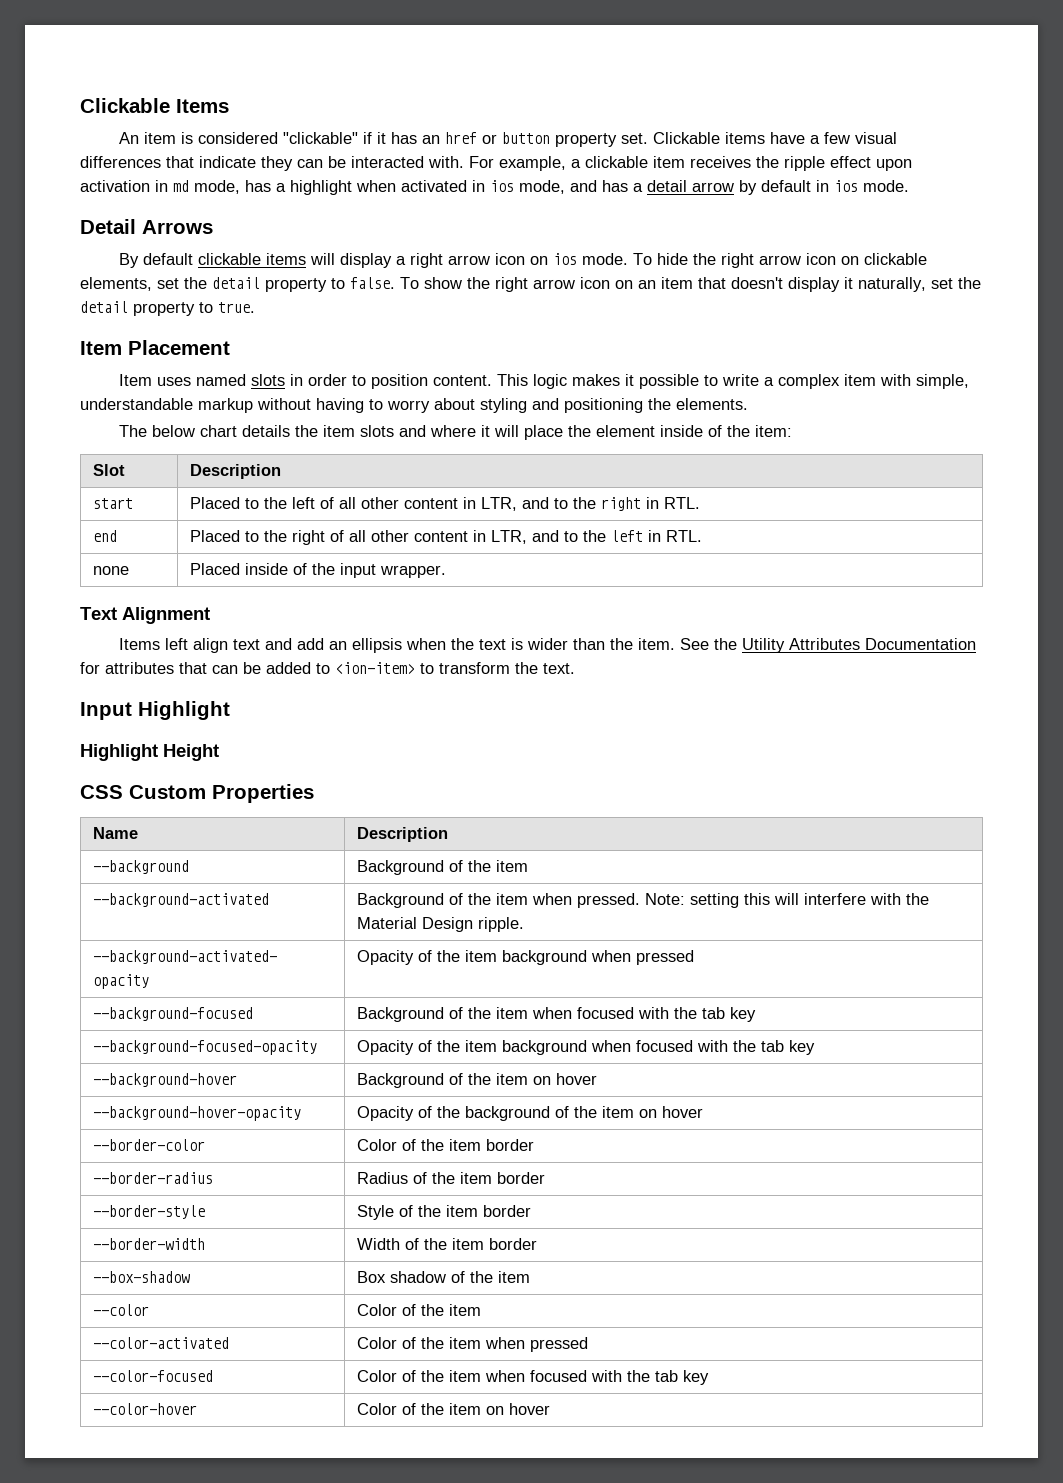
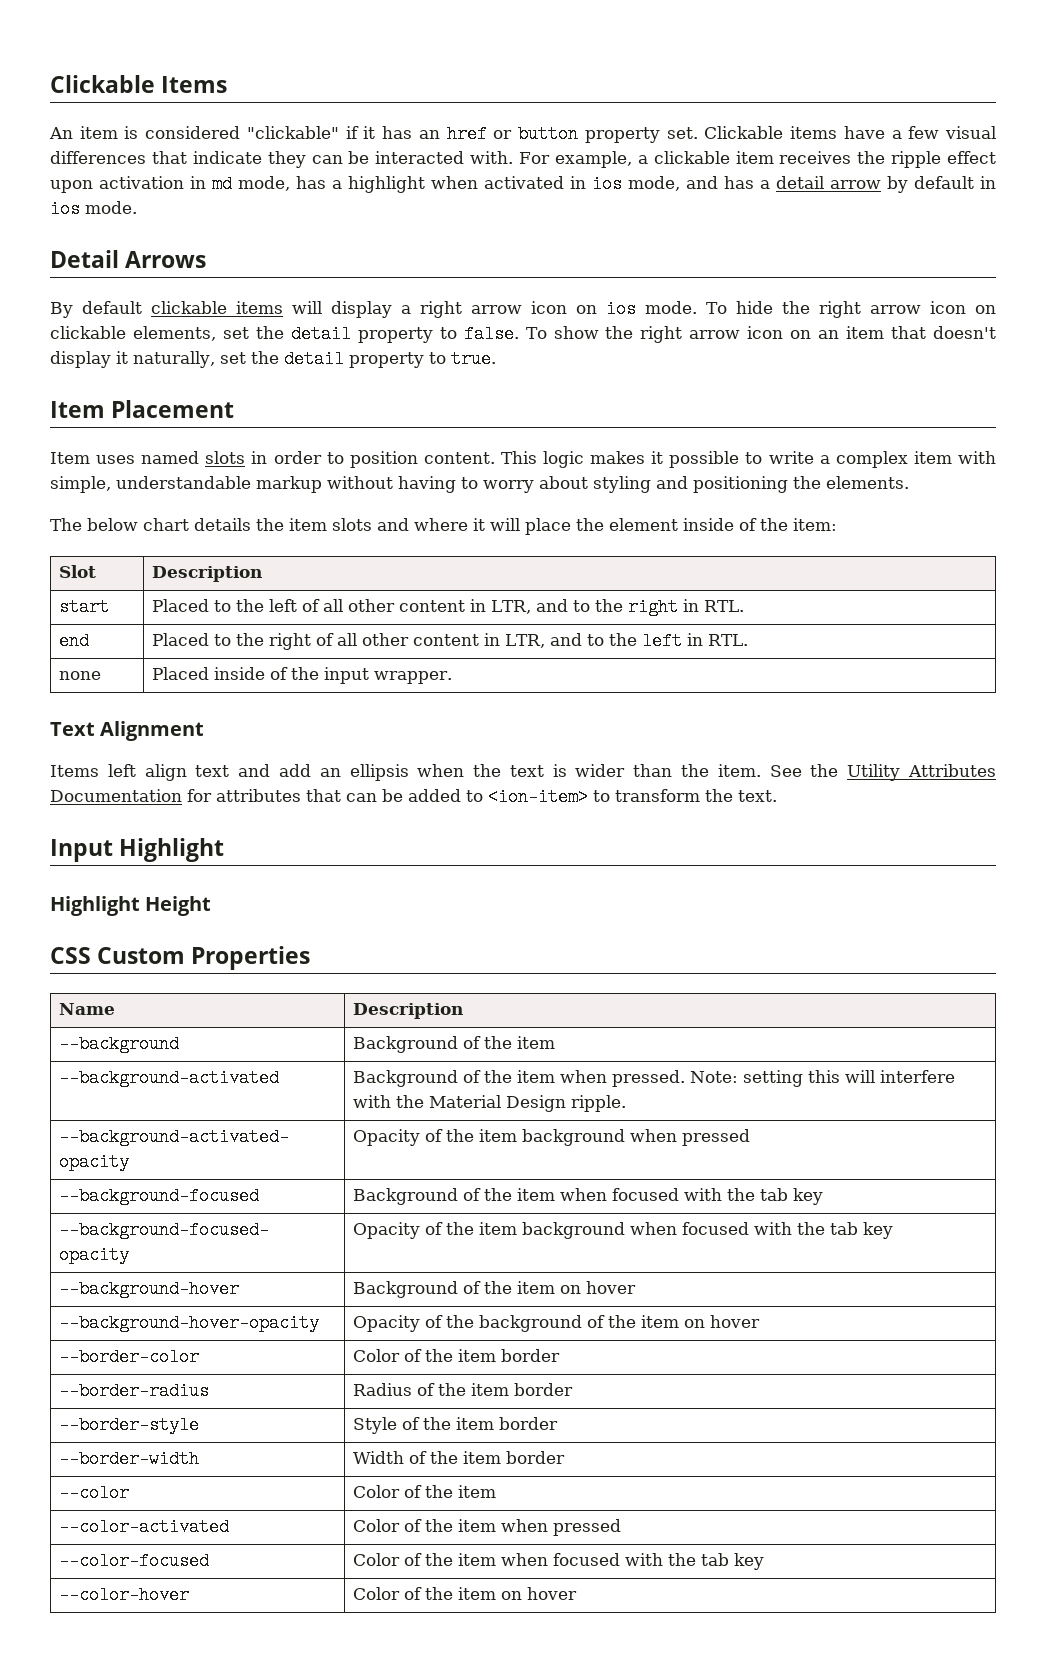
[92,1271,190,1283] [356,1271,530,1283] // --box-shadow | Box shadow of the item -> (565, 1457) none

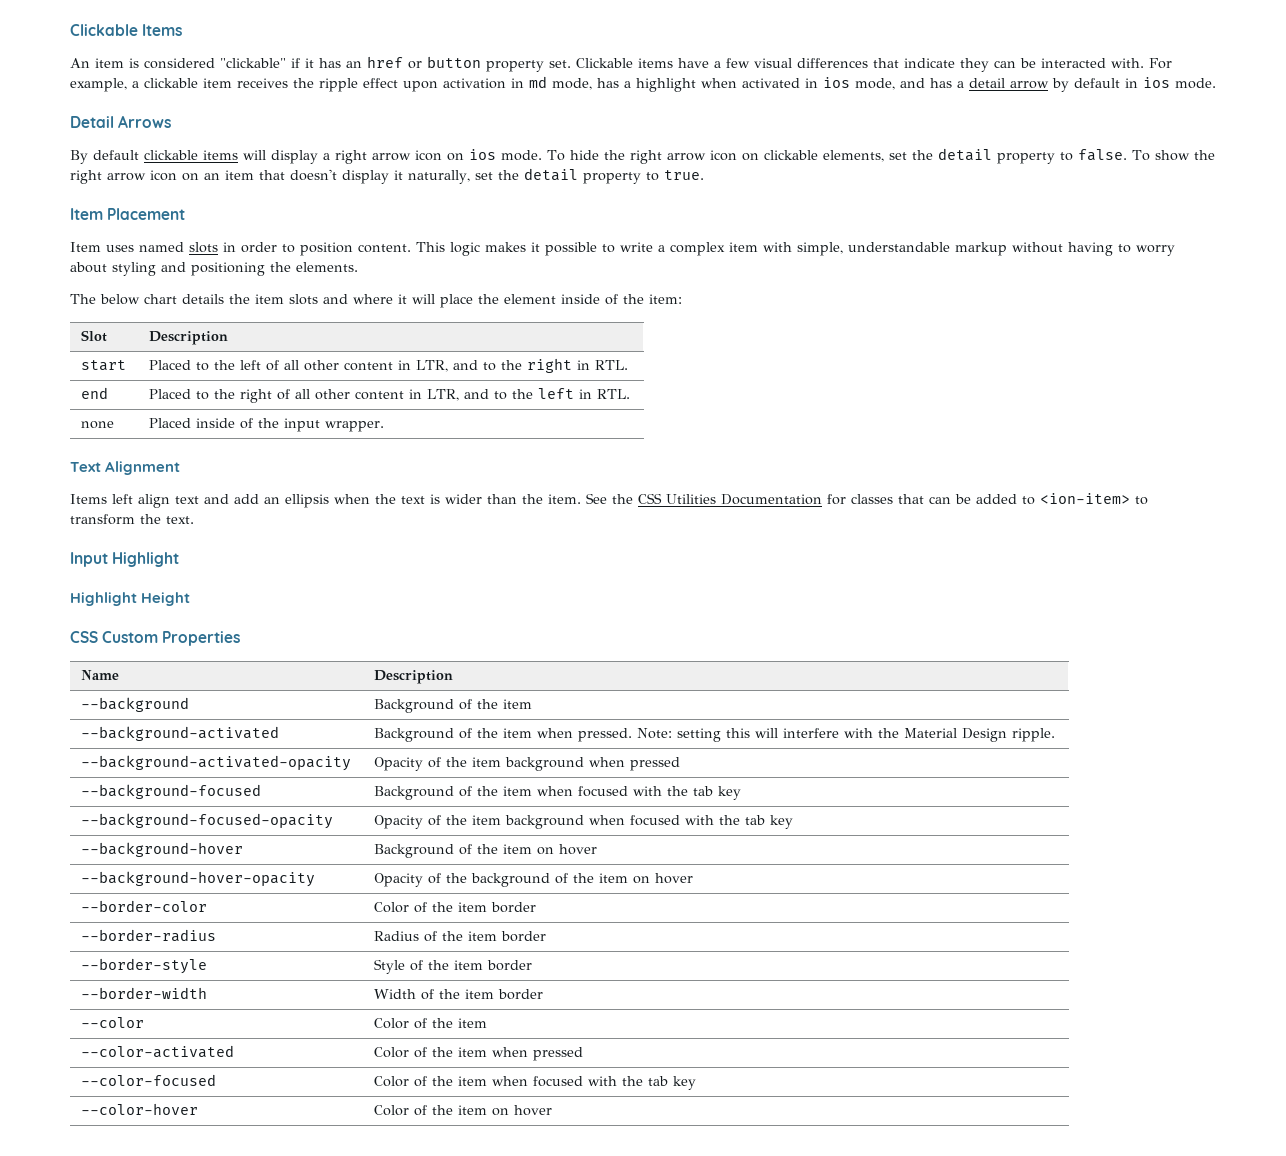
[847,764,996,781] Utility Attributes -> [638,493,716,504] CSS Utilities
[216,789,301,802] attributes -> [851,494,893,504] classes

